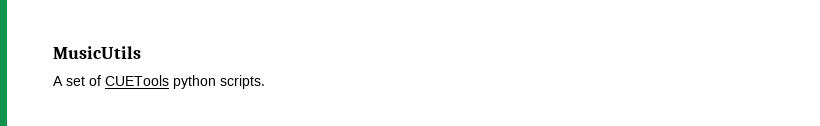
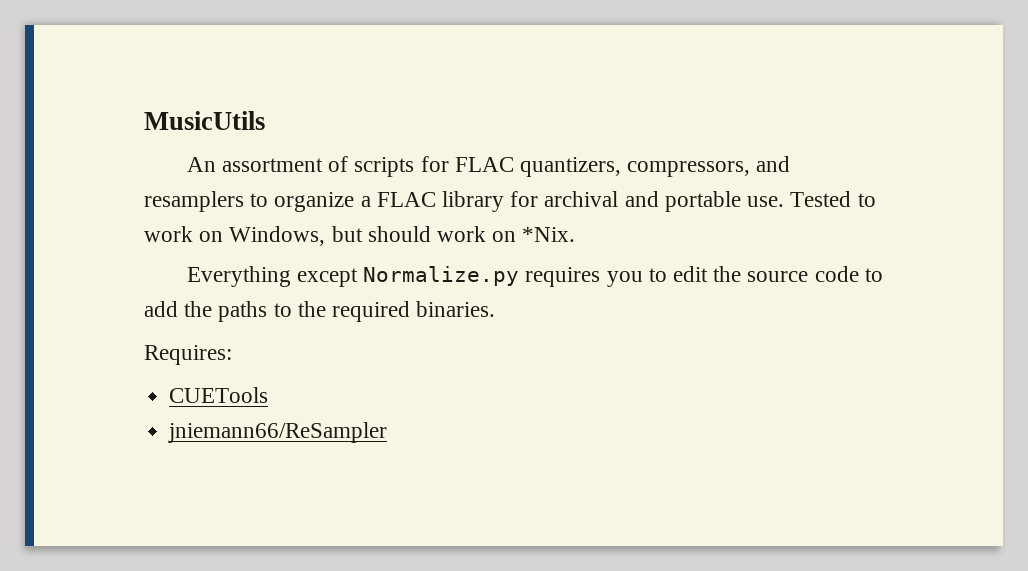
[53,75,101,86] A set of -> [186,156,791,177] [144,191,876,212] [144,226,576,246] [186,266,883,287] [144,301,496,322] [144,345,232,365] An assortment of scripts for FLAC quantizers, compressors, and resamplers to organize a FLAC library for archival and portable use. Tested to work on Windows, but should work on *Nix. // Everything except Normalize.py requires you to edit the source code to add the paths to the required binaries. // Requires: //
[173,75,265,89] python scripts. -> [168,422,388,443] // jniemann66/ReSampler

